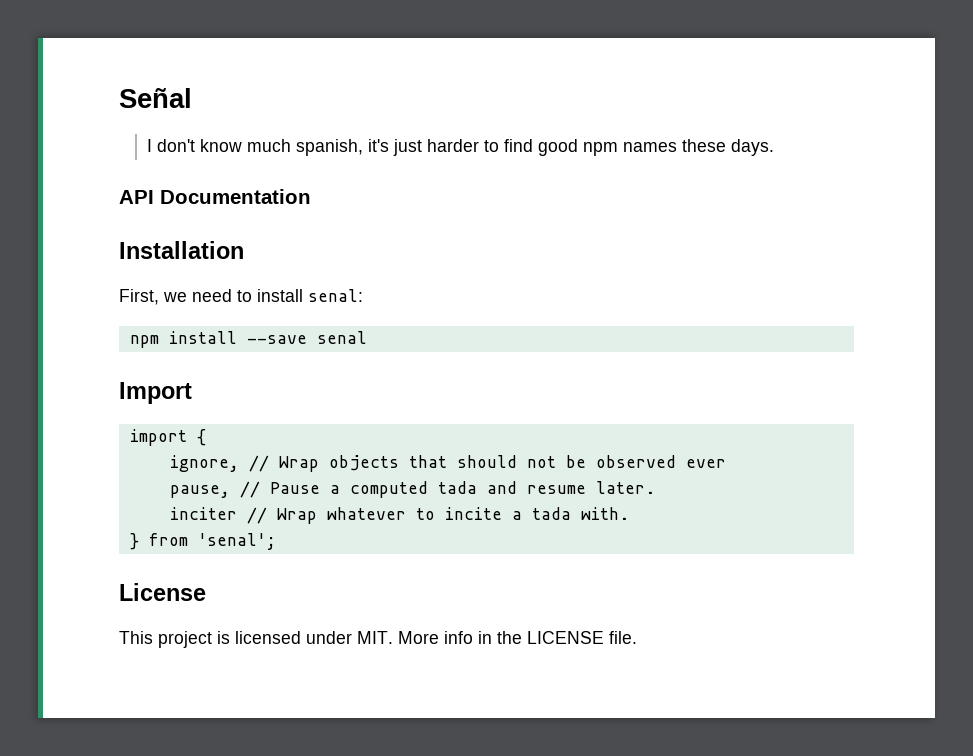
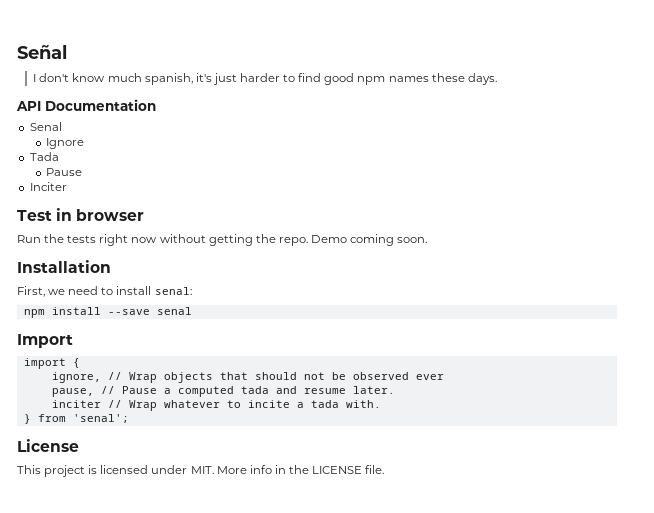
(311, 196) none -> [29,122,62,131] [45,138,84,149] [29,152,59,161] [45,168,82,176] [29,182,67,191] [17,208,145,221] [17,234,428,246] // Senal // Ignore // Tada // Pause // Inciter // Test in browser // Run the tests right now without getting the repo. Demo coming soon.

